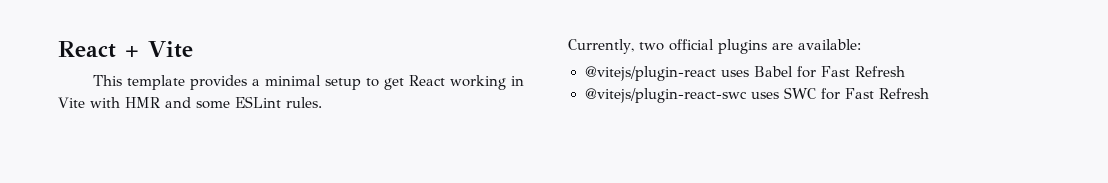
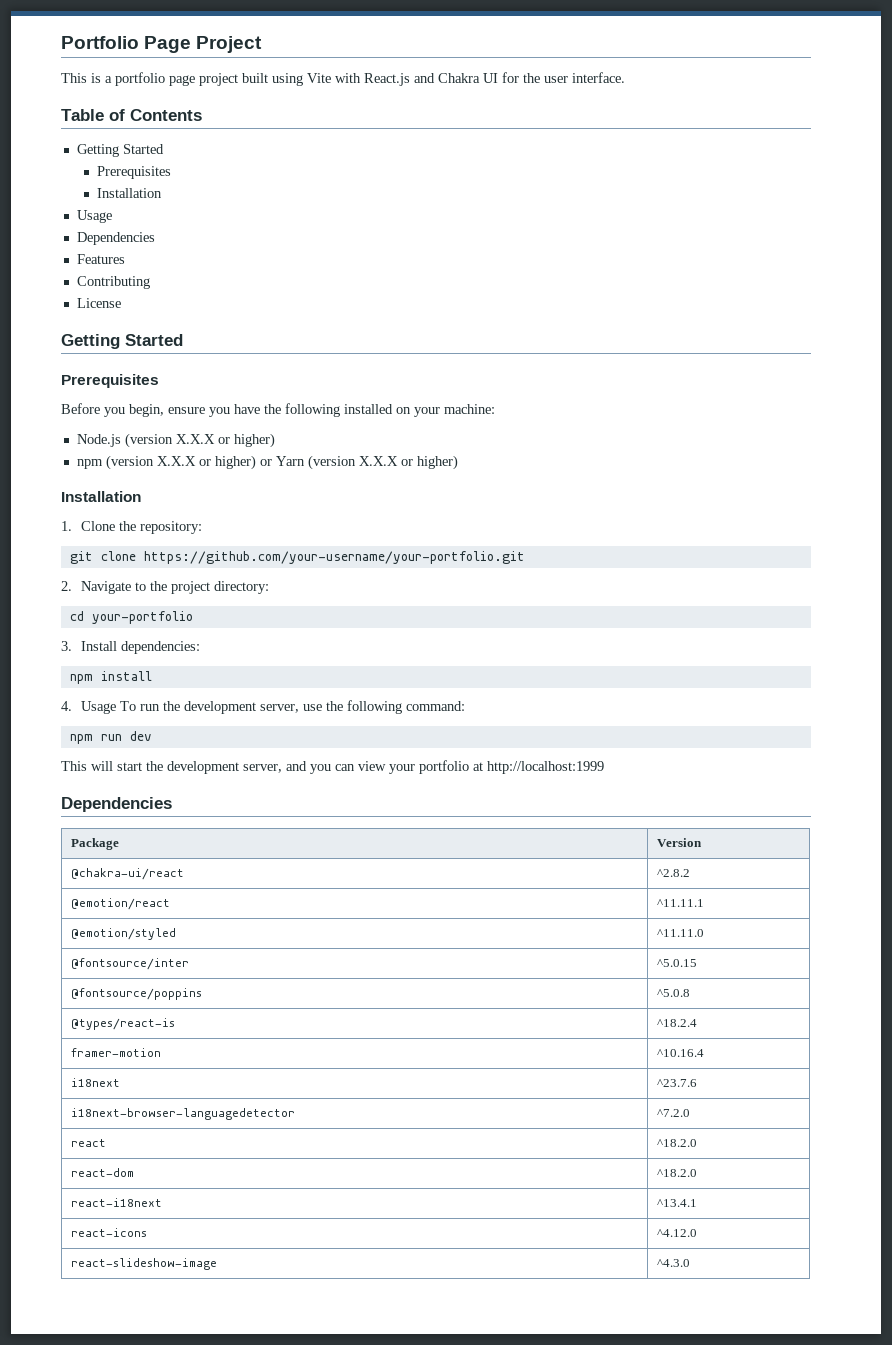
[58,41,193,58] [93,75,525,90] [58,96,322,109] [568,39,861,54] [584,66,905,81] [584,87,929,103] React + Vite // This template provides a minimal setup to get React working in Vite with HMR and some ESLint rules. // Currently, two official plugins are available: // @vitejs/plugin-react uses Babel for Fast Refresh // @vitejs/plugin-react-swc uses SWC for Fast Refresh -> [61,36,263,53] [61,72,625,86] [61,109,202,121] [76,144,164,157] [97,166,172,179] [97,188,163,198] [76,210,112,223] [76,232,155,245] [76,254,125,264] [76,276,150,289] [76,298,121,308] [61,334,183,349] [61,374,159,388] [61,403,495,417] [76,433,275,448] [76,455,458,470] [61,491,141,502] [61,521,203,534] [69,551,525,564] [61,581,270,594] [69,611,193,624] [61,641,201,654] [69,671,152,684] [61,700,466,714] [69,731,152,744] [61,760,604,774] [61,797,172,812] [70,838,119,850] [656,838,702,847] [70,868,184,880] [656,869,690,877] [70,898,170,910] [656,899,704,907] [70,928,176,940] [656,929,704,937] [70,958,189,970] [656,959,697,967] [70,988,202,1000] [656,989,690,997] [70,1018,175,1030] [656,1019,697,1027] [70,1048,161,1057] [656,1049,704,1057] [70,1078,120,1087] [656,1079,697,1087] [70,1108,295,1120] [656,1109,690,1117] [70,1139,106,1147] [656,1139,697,1147] [70,1168,134,1177] [656,1169,697,1177] [70,1198,162,1207] [656,1199,697,1207] [70,1228,147,1237] [656,1229,697,1237] [70,1258,217,1270] [656,1259,690,1267] Portfolio Page Project // This is a portfolio page project built using Vite with React.js and Chakra UI for the user interface. // Table of Contents // Getting Started // Prerequisites // Installation // Usage // Dependencies // Features // Contributing // License // Getting Started // Prerequisites // Before you begin, ensure you have the following installed on your machine: // Node.js (version X.X.X or higher) // npm (version X.X.X or higher) or Yarn (version X.X.X or higher) // Installation // 1. Clone the repository: // git clone https://github.com/your-username/your-portfolio.git // 2. Navigate to the project directory: // cd your-portfolio // 3. Install dependencies: // npm install // 4. Usage To run the development server, use the following command: // npm run dev // This will start the development server, and you can view your portfolio at http://localhost:1999 // Dependencies // Package | Version // @chakra-ui/react | ^2.8.2 // @emotion/react | ^11.11.1 // @emotion/styled | ^11.11.0 // @fontsource/inter | ^5.0.15 // @fontsource/poppins | ^5.0.8 // @types/react-is | ^18.2.4 // framer-motion | ^10.16.4 // i18next | ^23.7.6 // i18next-browser-languagedetector | ^7.2.0 // react | ^18.2.0 // react-dom | ^18.2.0 // react-i18next | ^13.4.1 // react-icons | ^4.12.0 // react-slideshow-image | ^4.3.0

